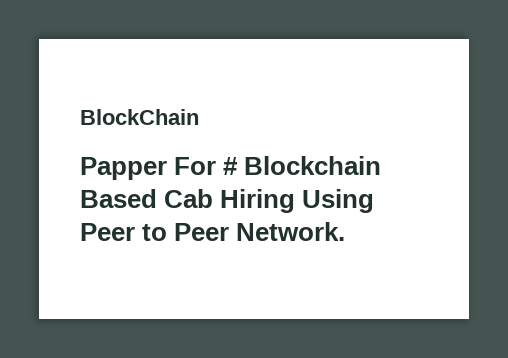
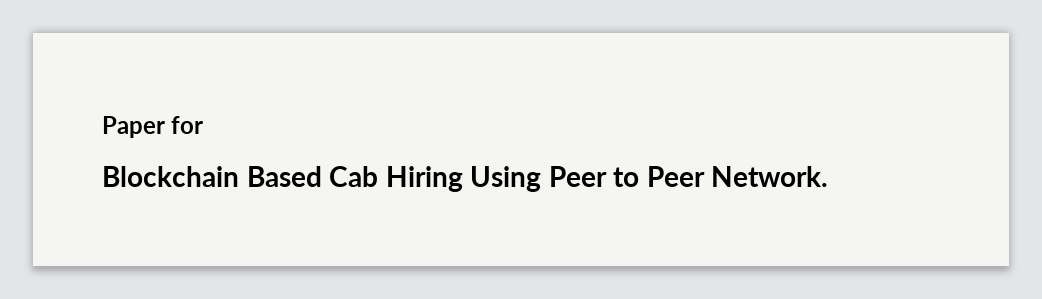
[80,109,199,125] [80,157,239,180] BlockChain // Papper For # -> [102,116,204,138] Paper for //

